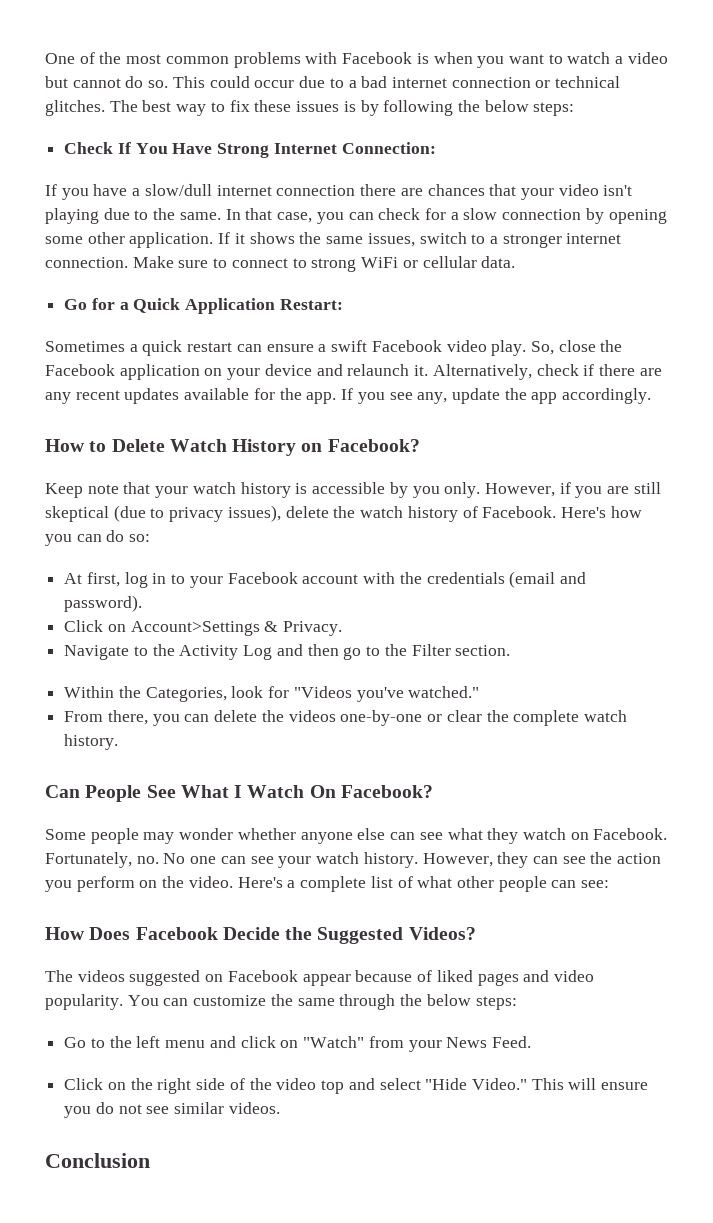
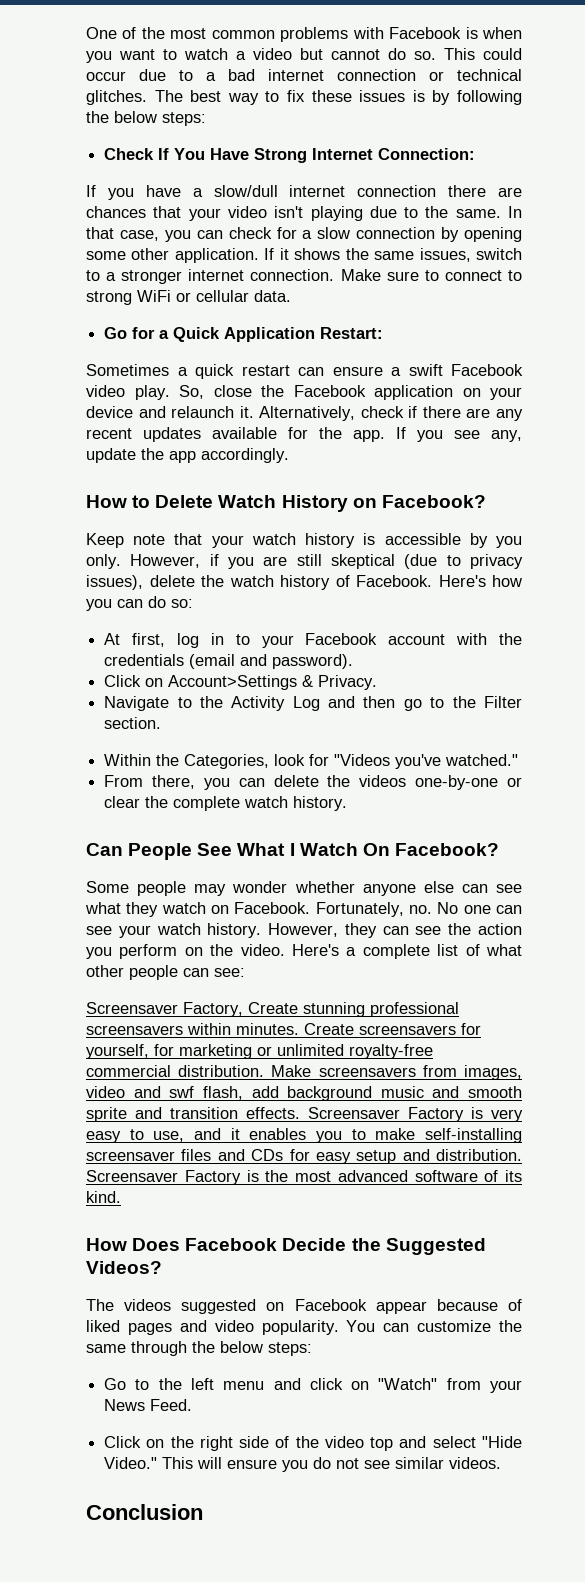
(610, 884) none -> [86,1002,459,1017] [86,1023,481,1035] [86,1044,433,1059] [86,1065,522,1080] [86,1086,522,1101] [86,1107,523,1122] [86,1128,522,1143] [86,1149,522,1164] [86,1170,522,1185] [86,1191,121,1203] // Screensaver Factory, Create stunning professional screensavers within minutes. Create screensavers for yourself, for marketing or unlimited royalty-free commercial distribution. Make screensavers from images, video and swf flash, add background music and smooth sprite and transition effects. Screensaver Factory is very easy to use, and it enables you to make self-installing screensaver files and CDs for easy setup and distribution. Screensaver Factory is the most advanced software of its kind.

